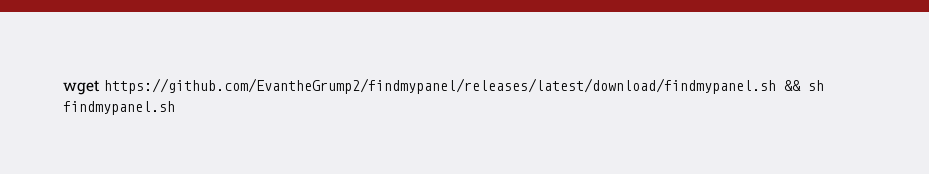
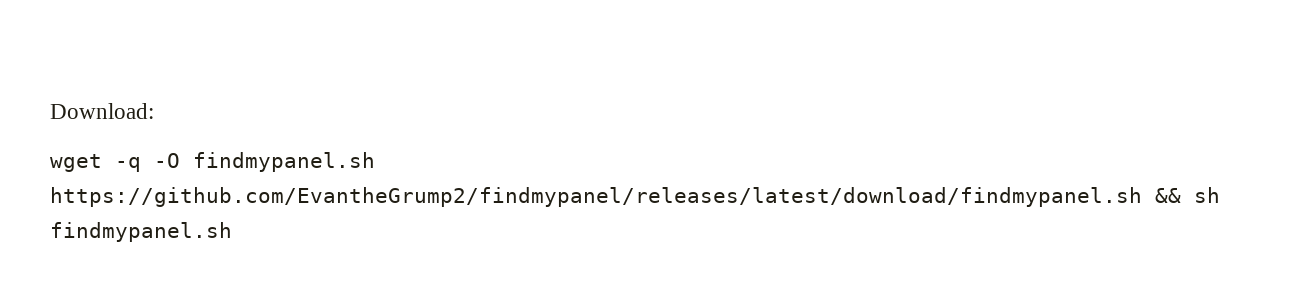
[63,80,100,95] wget -> [50,103,154,119] [50,152,375,172] Download: // wget -q -O findmypanel.sh

